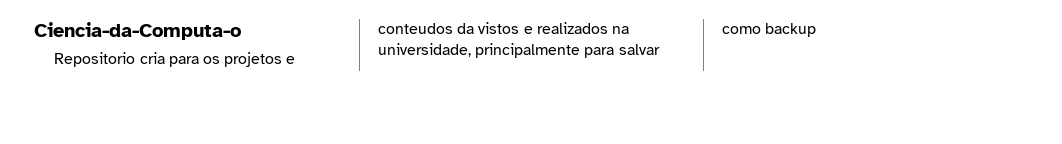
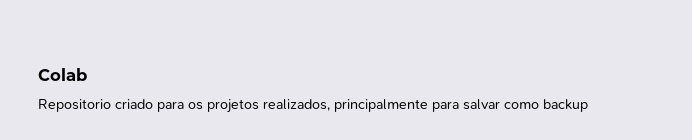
[34,22,241,40] Ciencia-da-Computa-o -> [38,68,87,81] Colab
[139,52,165,64] cria -> [115,99,153,109] criado
[286,56,296,64] [378,22,629,34] [378,43,471,57] e conteudos da vistos e realizados na universidade, -> [263,99,330,111] realizados,

